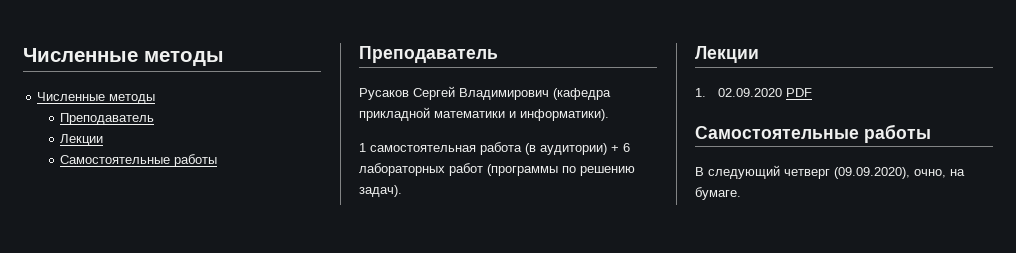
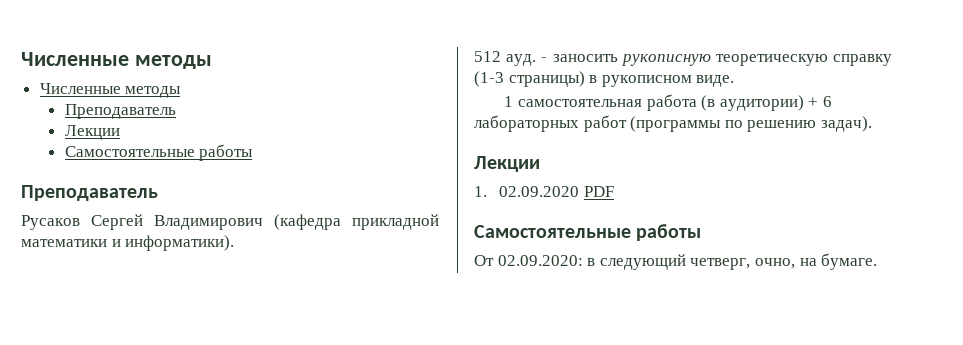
(609, 115) none -> [474,51,892,66] [474,71,735,87] // 512 ауд. - заносить рукописную теоретическую справку (1-3 страницы) в рукописном виде.
[695,165,910,179] В следующий четверг (09.09.2020), -> [474,254,751,270] От 02.09.2020: в следующий четверг,

